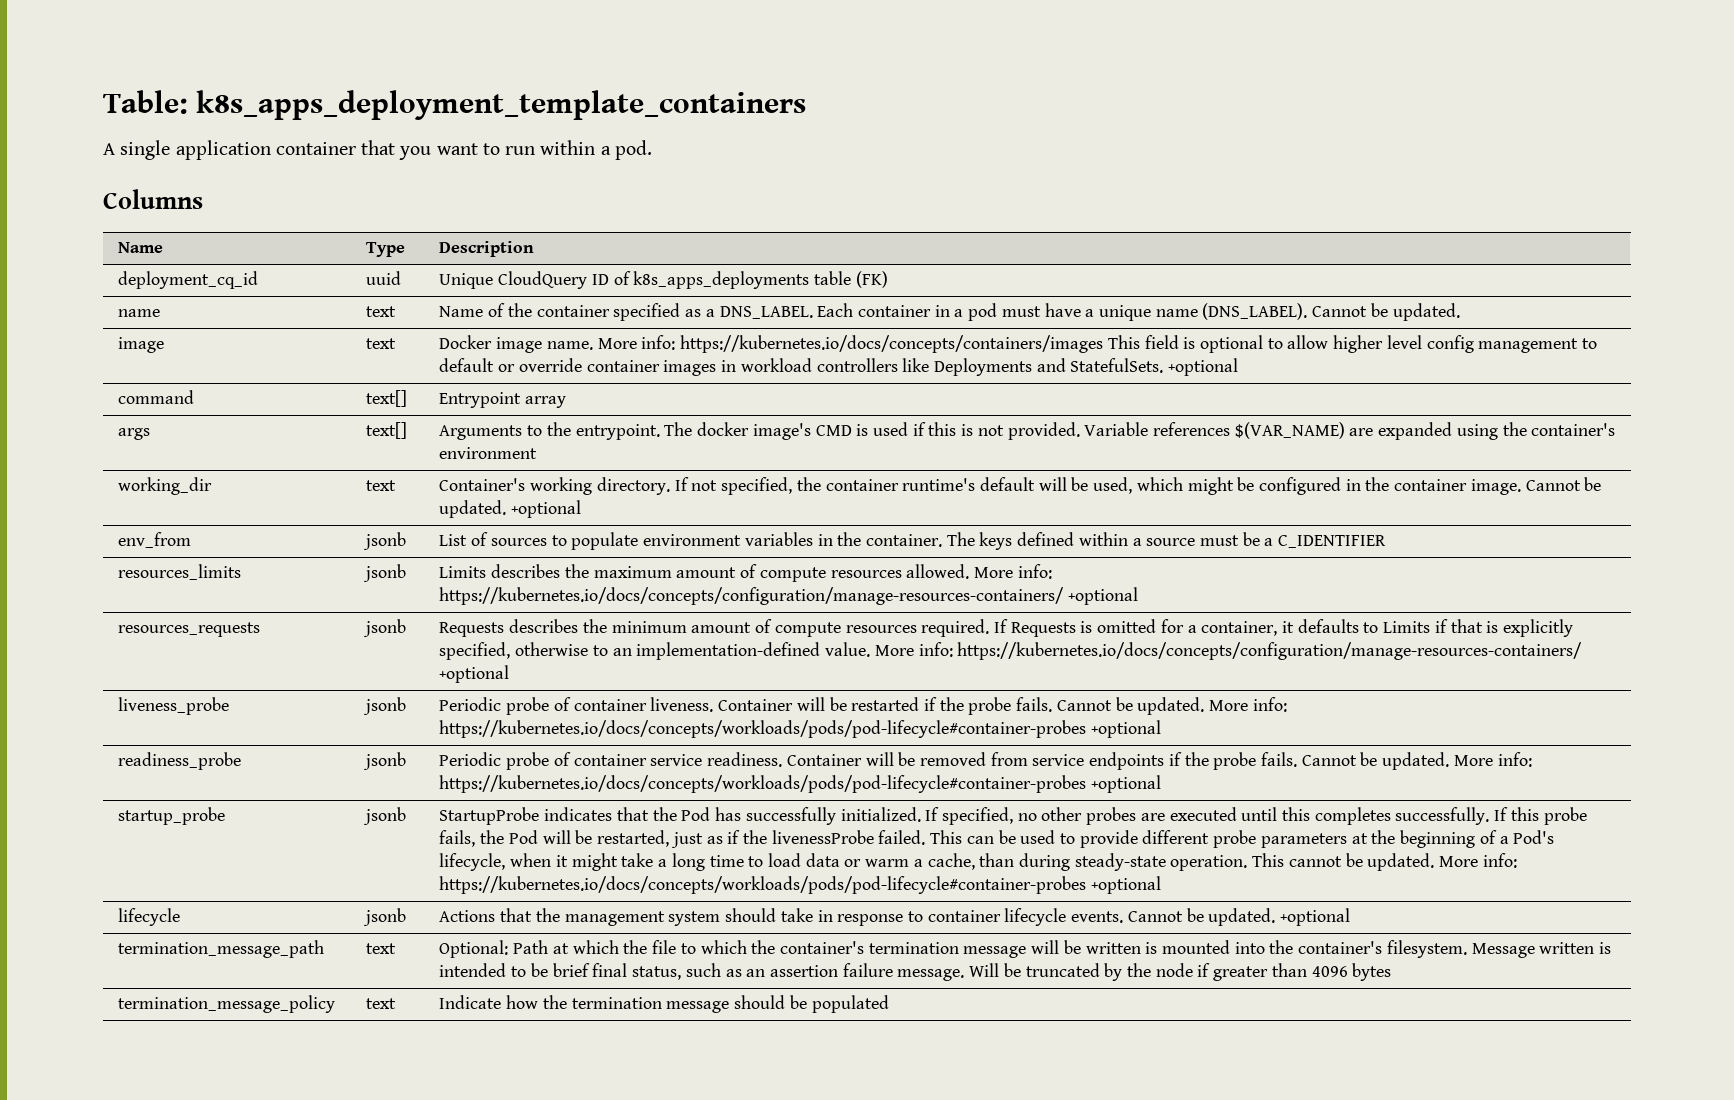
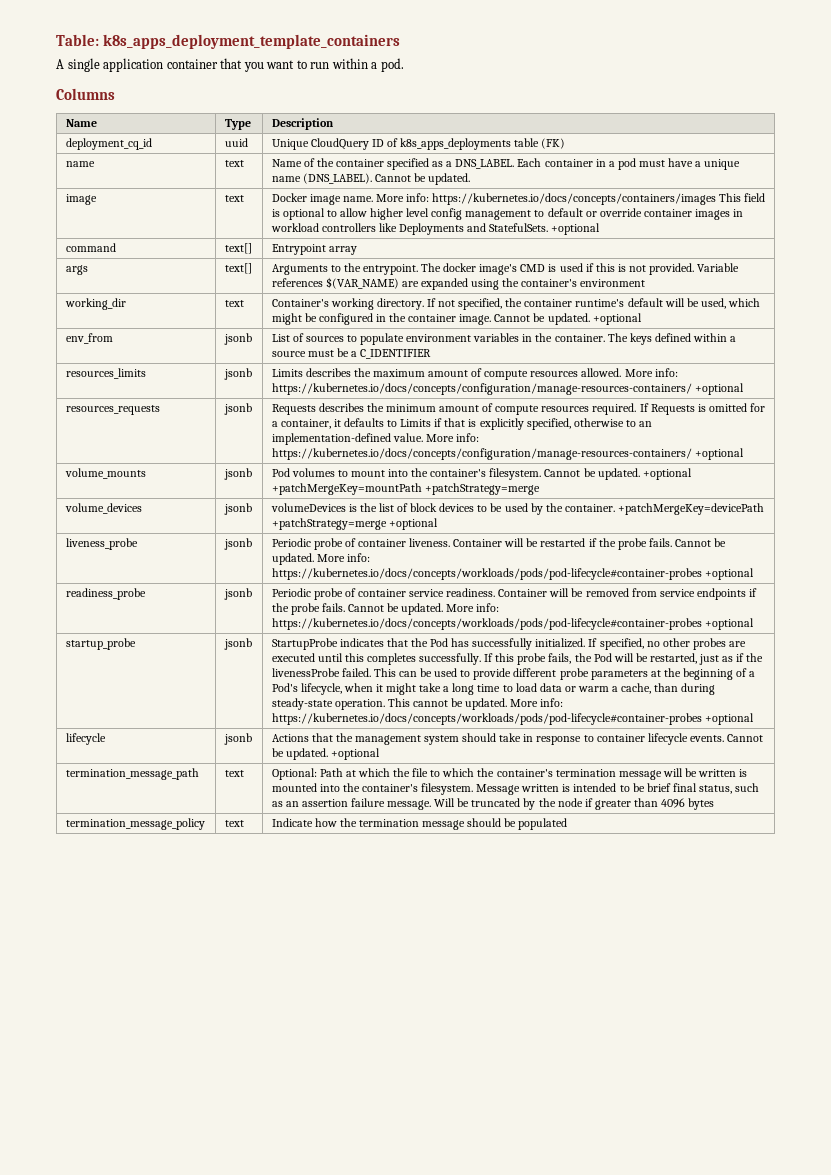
(510, 674) none -> [64,468,146,479] [223,468,252,480] [271,468,692,480] [271,483,540,495] [64,503,142,514] [223,503,252,515] [270,503,764,515] [271,518,438,530] // volume_mounts | jsonb | Pod volumes to mount into the container's filesystem. Cannot be updated. +optional +patchMergeKey=mountPath +patchStrategy=merge // volume_devices | jsonb | volumeDevices is the list of block devices to be used by the container. +patchMergeKey=devicePath +patchStrategy=merge +optional

